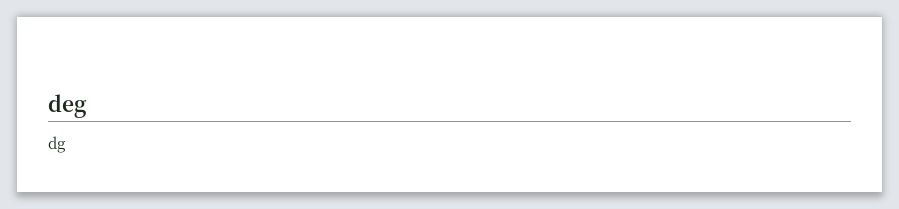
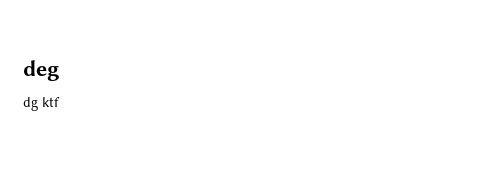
(66, 144) none -> [42,97,60,107] ktf

